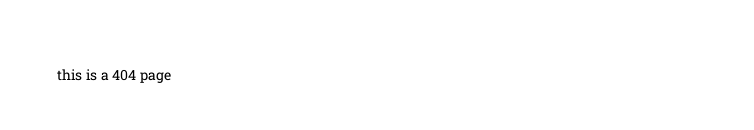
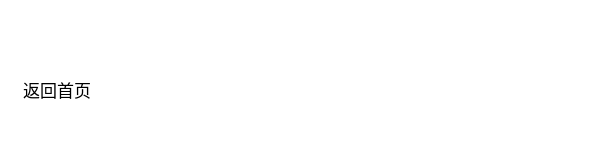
[57,69,172,83] this is a 404 page -> [23,82,91,99] 返回首页

